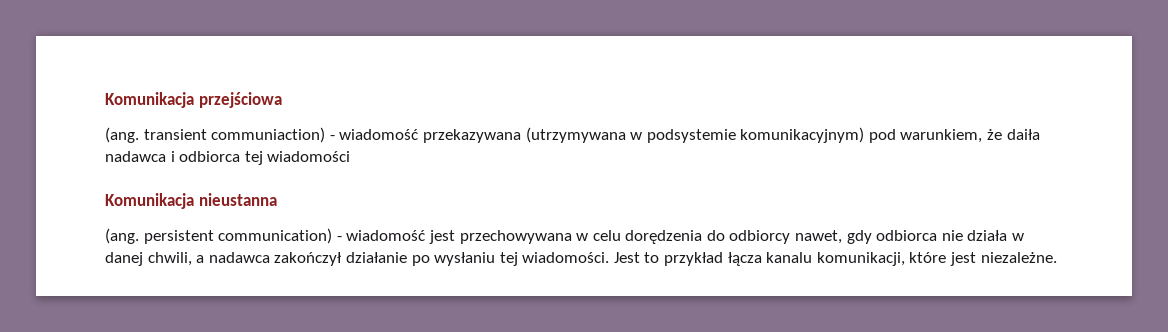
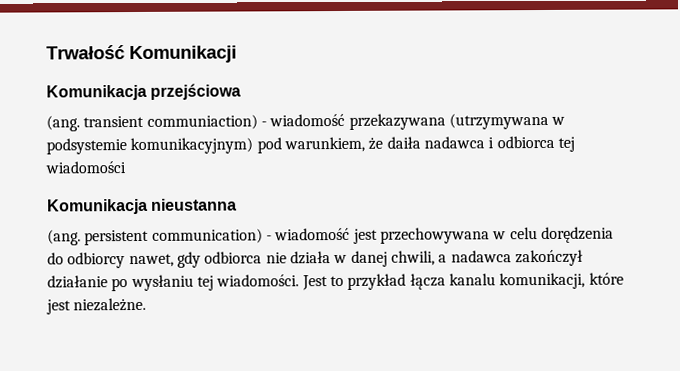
(105, 100) none -> [46,45,237,64] Trwałość Komunikacji //

